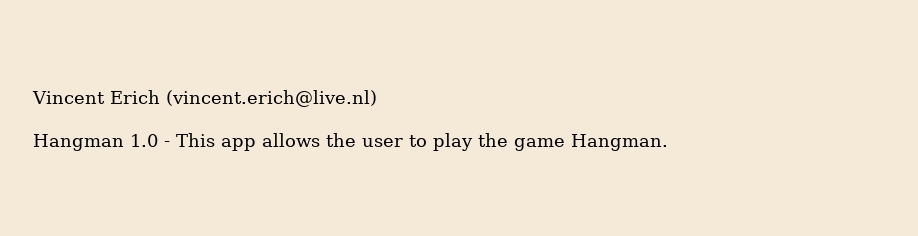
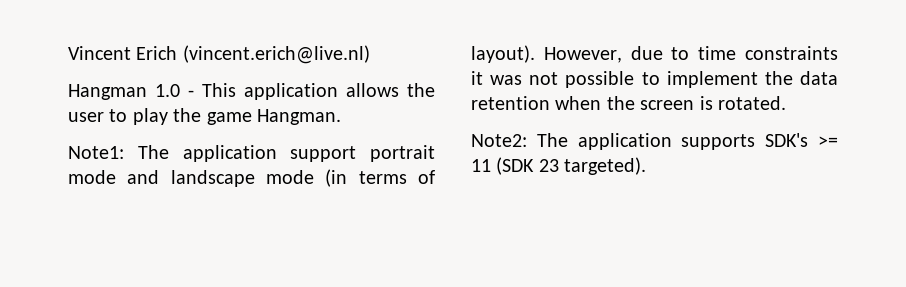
[221,138,256,151] app -> [244,83,338,100] application
(668, 142) none -> [68,145,435,162] [68,169,435,187] [471,45,838,63] [471,71,838,88] [471,96,786,110] [471,133,838,150] [471,157,647,175] // Note1: The application support portrait mode and landscape mode (in terms of layout). However, due to time constraints it was not possible to implement the data retention when the screen is rotated. // Note2: The application supports SDK's >= 11 (SDK 23 targeted).

